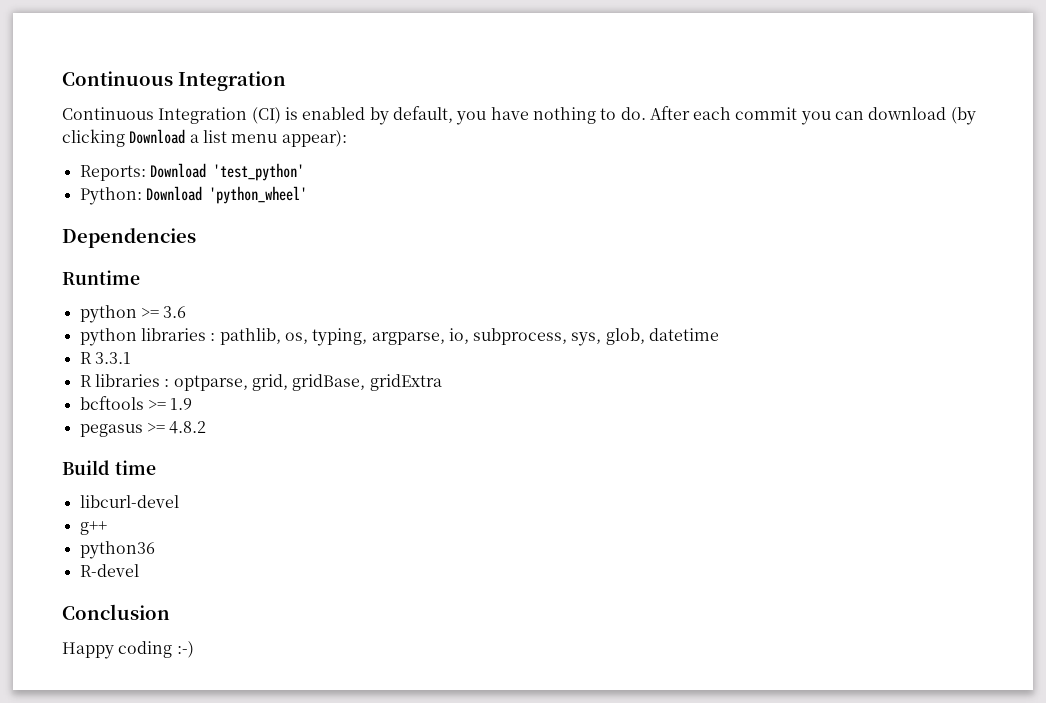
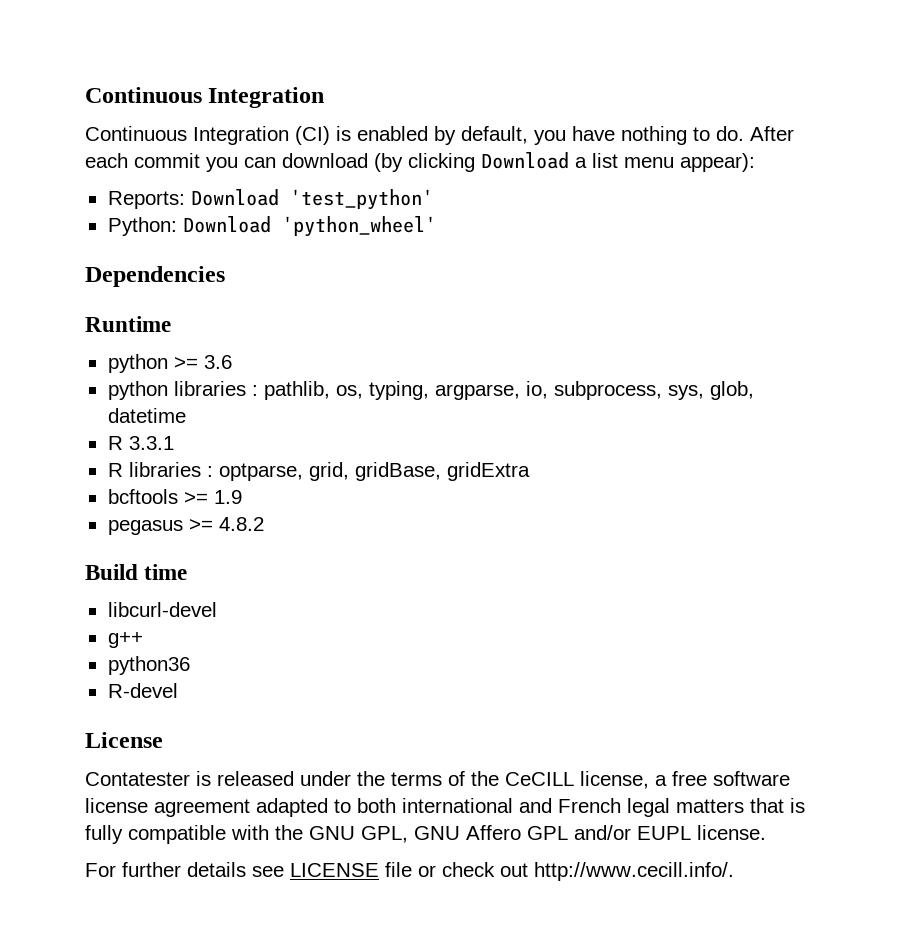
[62,604,170,620] [62,641,194,659] Conclusion // Happy coding :-) -> [85,732,163,748] [85,771,790,789] [85,798,805,817] [85,825,766,844] [85,862,734,881] License // Contatester is released under the terms of the CeCILL license, a free software license agreement adapted to both international and French legal matters that is fully compatible with the GNU GPL, GNU Affero GPL and/or EUPL license. // For further details see LICENSE file or check out http://www.cecill.info/.

